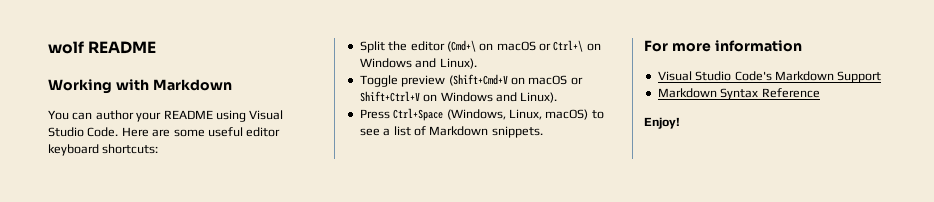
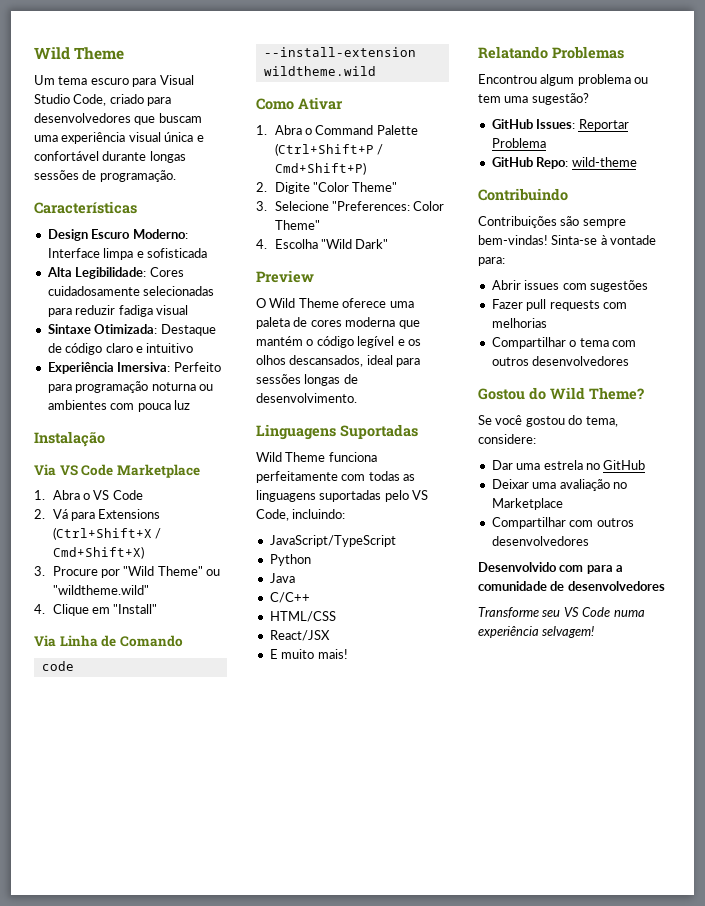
[48,41,157,54] [48,79,232,94] [48,110,284,122] [48,127,281,137] [48,144,159,156] [359,40,601,53] [359,58,477,69] [359,74,583,87] [359,91,558,103] [359,108,604,121] [359,126,543,138] [644,40,802,52] [657,71,882,83] [657,88,820,100] [644,117,680,129] wolf README // Working with Markdown // You can author your README using Visual Studio Code. Here are some useful editor keyboard shortcuts: // Split the editor (Cmd+\ on macOS or Ctrl+\ on Windows and Linux). // Toggle preview (Shift+Cmd+V on macOS or Shift+Ctrl+V on Windows and Linux). // Press Ctrl+Space (Windows, Linux, macOS) to see a list of Markdown snippets. // For more information // Visual Studio Code's Markdown Support // Markdown Syntax Reference // Enjoy! -> [34,47,125,60] [34,75,194,87] [34,94,172,106] [34,113,202,125] [34,132,204,144] [34,151,186,163] [34,170,176,182] [34,201,137,214] [47,229,188,241] [47,248,207,260] [46,267,184,279] [47,286,215,296] [47,305,188,317] [47,324,216,336] [47,343,194,355] [47,362,221,374] [47,381,213,393] [47,400,190,412] [34,431,105,447] [34,464,200,478] [34,490,143,500] [34,509,161,521] [52,527,161,540] [52,546,144,559] [34,566,221,578] [52,585,149,595] [34,604,158,616] [34,635,183,647] [41,661,74,671] [263,47,416,57] [263,66,376,76] [256,97,343,110] [256,125,418,135] [274,143,383,156] [274,162,366,175] [256,182,398,194] [256,201,445,211] [274,220,320,230] [256,239,389,249] [256,270,314,283] [256,298,414,308] [256,317,420,329] [256,336,421,348] [256,355,421,367] [256,374,358,386] [256,393,357,403] [256,424,418,440] [256,452,377,462] [256,471,416,483] [256,490,429,502] [256,509,346,521] [269,535,396,547] [269,554,311,566] [269,573,295,583] [269,592,310,603] [269,611,336,622] [269,630,330,641] [269,649,348,659] [478,46,624,59] [478,74,649,86] [478,93,589,105] [491,119,629,131] [491,138,546,148] [491,157,637,169] [478,188,568,201] [478,216,626,228] [478,235,657,245] [478,257,505,266] [491,280,648,292] [491,299,627,311] [491,318,547,328] [491,337,636,349] [491,356,630,366] [478,387,644,400] [478,415,618,427] [478,434,536,444] [491,460,646,470] [491,479,627,491] [491,498,563,510] [491,517,634,529] [491,536,589,546] [478,562,624,574] [478,581,665,591] [478,607,645,618] [478,626,595,638] Wild Theme // Um tema escuro para Visual Studio Code, criado para desenvolvedores que buscam uma experiência visual única e confortável durante longas sessões de programação. // Características // Design Escuro Moderno: Interface limpa e sofisticada // Alta Legibilidade: Cores cuidadosamente selecionadas para reduzir fadiga visual // Sintaxe Otimizada: Destaque de código claro e intuitivo // Experiência Imersiva: Perfeito para programação noturna ou ambientes com pouca luz // Instalação // Via VS Code Marketplace // 1. Abra o VS Code // 2. Vá para Extensions (Ctrl+Shift+X / Cmd+Shift+X) // 3. Procure por "Wild Theme" ou "wildtheme.wild" // 4. Clique em "Install" // Via Linha de Comando // code --install-extension wildtheme.wild // Como Ativar // 1. Abra o Command Palette (Ctrl+Shift+P / Cmd+Shift+P) // 2. Digite "Color Theme" // 3. Selecione "Preferences: Color Theme" // 4. Escolha "Wild Dark" // Preview // O Wild Theme oferece uma paleta de cores moderna que mantém o código legível e os olhos descansados, ideal para sessões longas de desenvolvimento. // Linguagens Suportadas // Wild Theme funciona perfeitamente com todas as linguagens suportadas pelo VS Code, incluindo: // JavaScript/TypeScript // Python // Java // C/C++ // HTML/CSS // React/JSX // E muito mais! // Relatando Problemas // Encontrou algum problema ou tem uma sugestão? // GitHub Issues: Reportar Problema // GitHub Repo: wild-theme // Contribuindo // Contribuições são sempre bem-vindas! Sinta-se à vontade para: // Abrir issues com sugestões // Fazer pull requests com melhorias // Compartilhar o tema com outros desenvolvedores // Gostou do Wild Theme? // Se você gostou do tema, considere: // Dar uma estrela no GitHub // Deixar uma avaliação no Marketplace // Compartilhar com outros desenvolvedores // Desenvolvido com para a comunidade de desenvolvedores // Transforme seu VS Code numa experiência selvagem!

